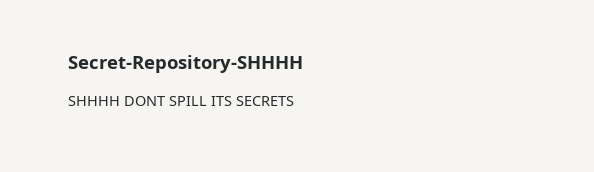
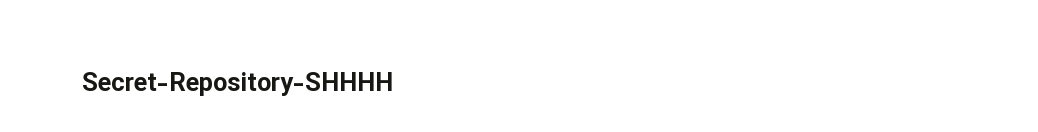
[68,96,294,106] // SHHHH DONT SPILL ITS SECRETS -> (393, 84) none

